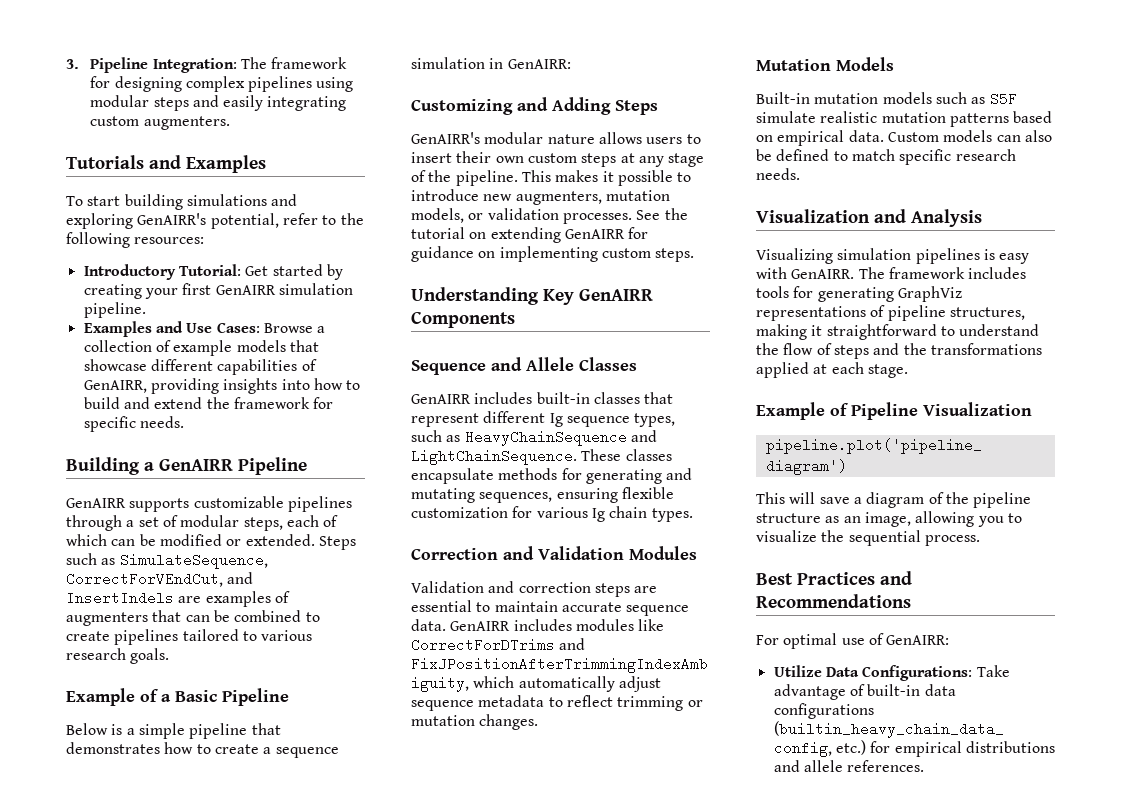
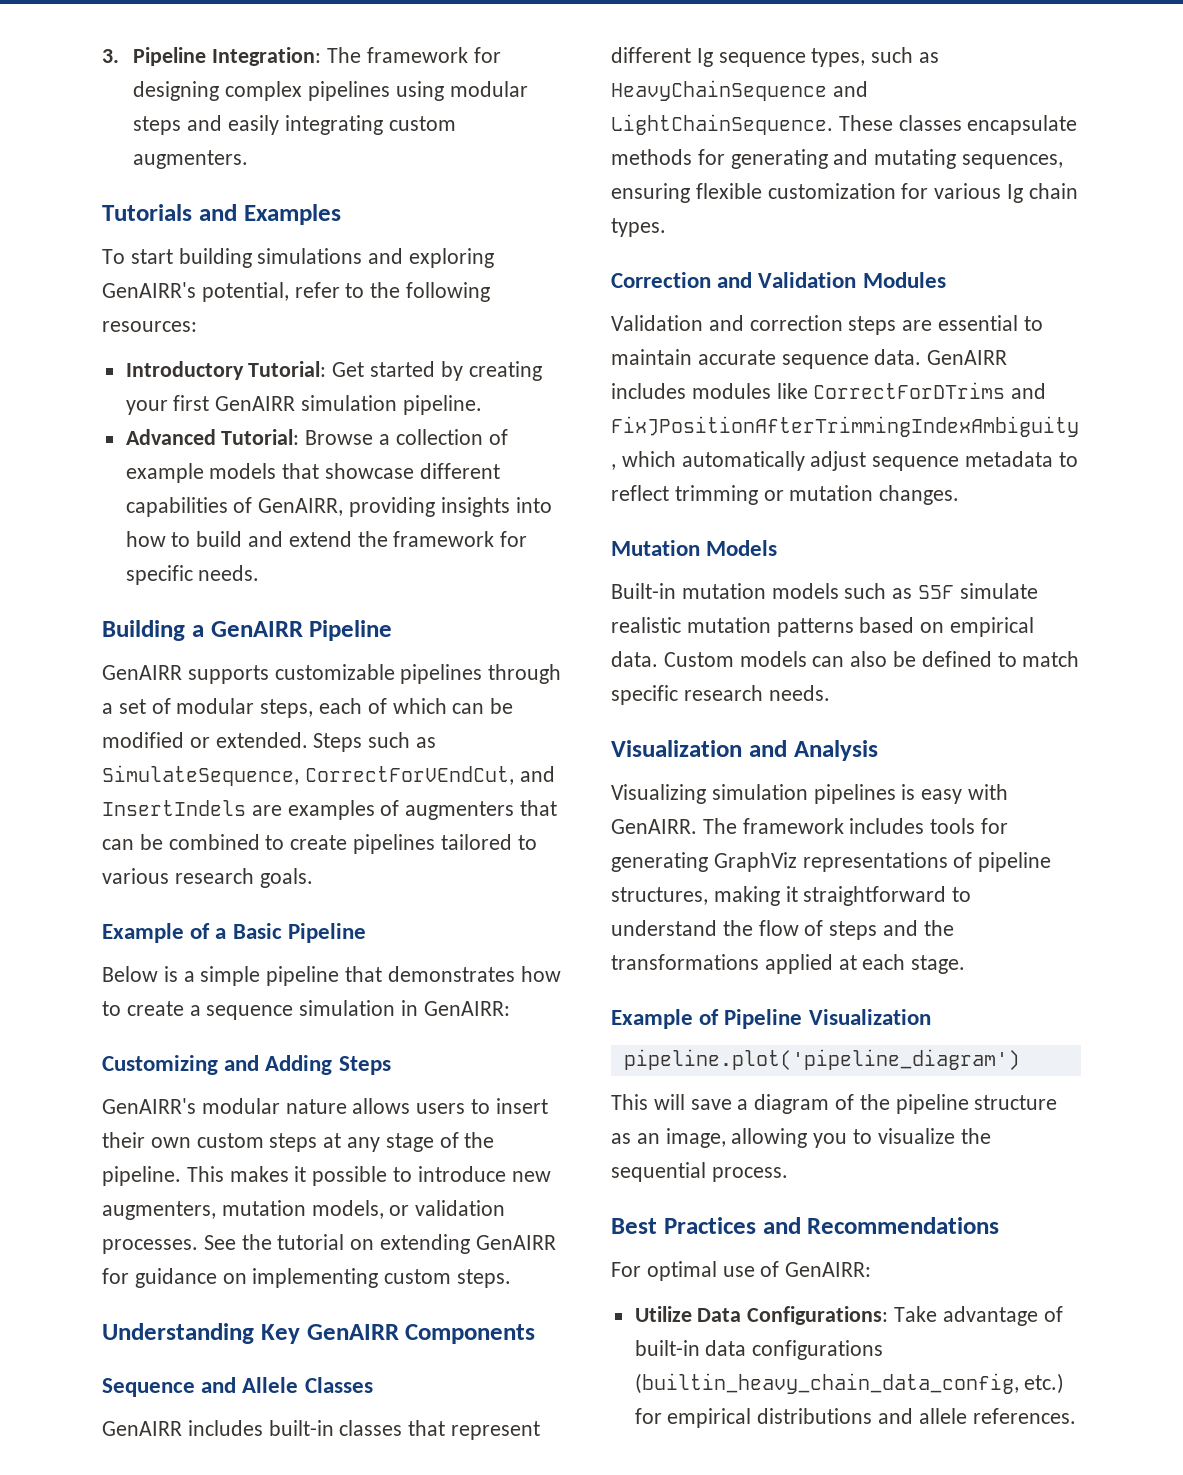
[83,321,260,337] Examples and Use Cases: -> [125,429,300,445] Advanced Tutorial:

